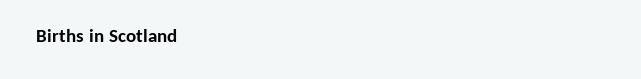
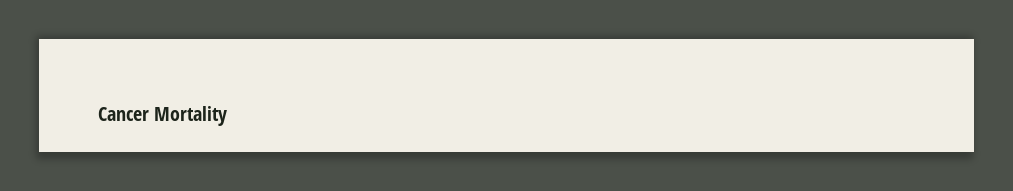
[36,29,178,42] Births in Scotland -> [98,106,228,126] Cancer Mortality

